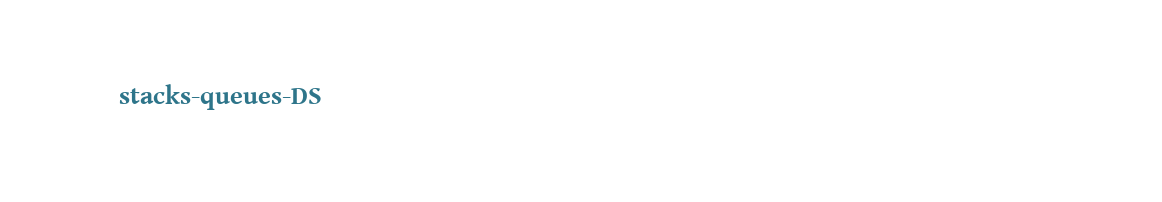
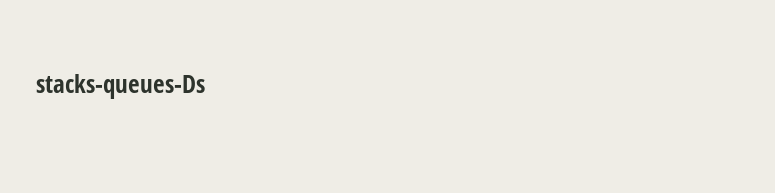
[119,84,322,110] stacks-queues-DS -> [36,74,205,99] stacks-queues-Ds

